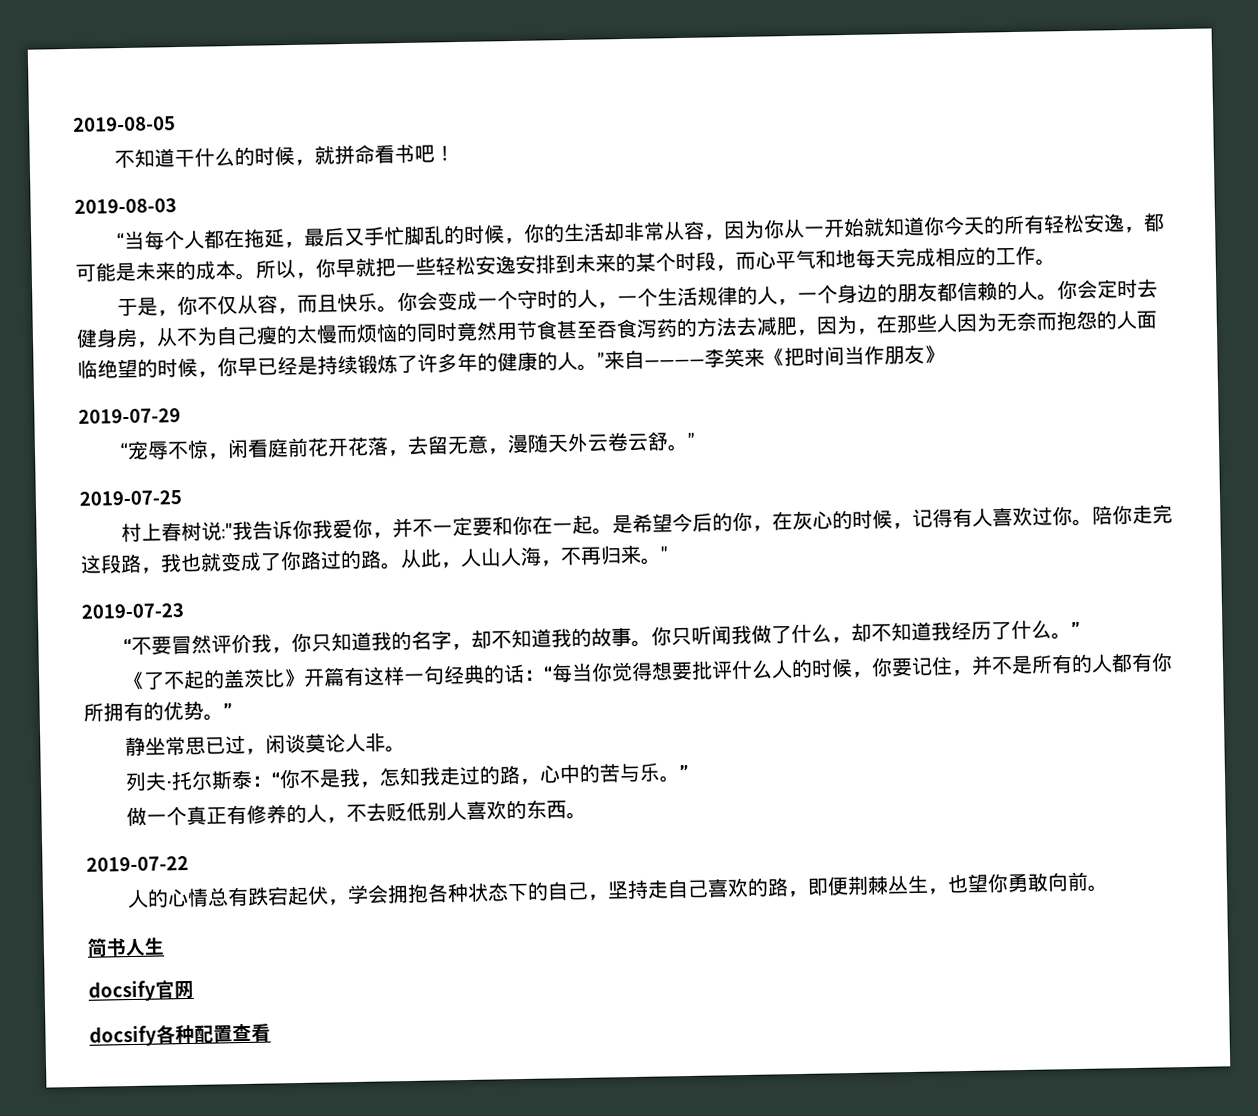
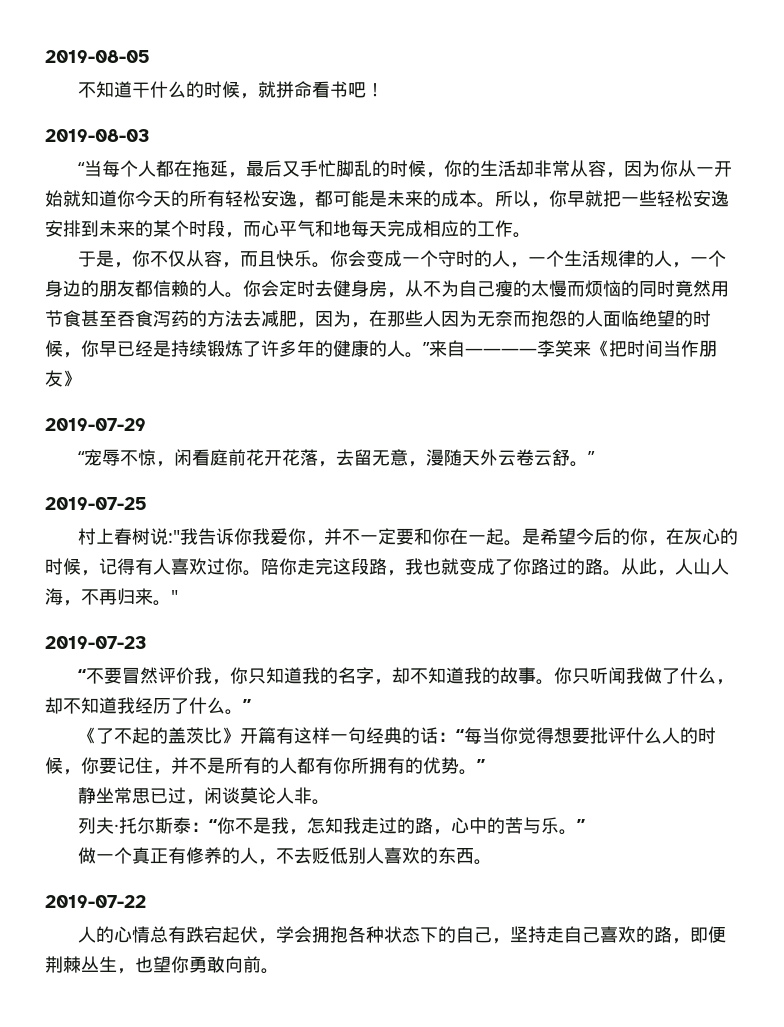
[87,937,165,957] [88,980,194,1002] [89,1023,271,1047] // 简书人生 // docsify官网 // docsify各种配置查看 -> (279, 971) none

